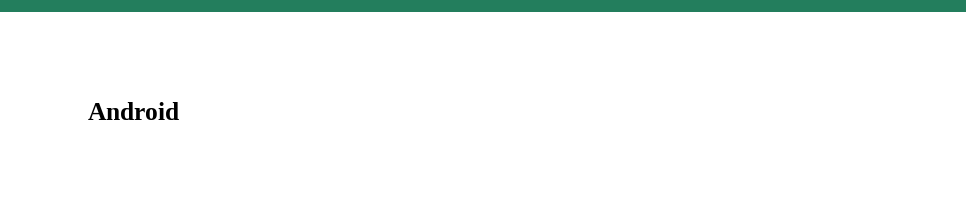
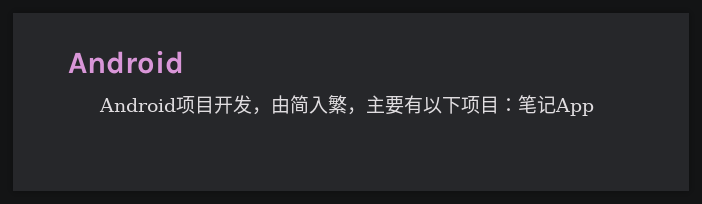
[88,102,179,120] Android -> [68,50,184,74] [98,95,594,116] Android // Android项目开发，由简入繁，主要有以下项目：笔记App

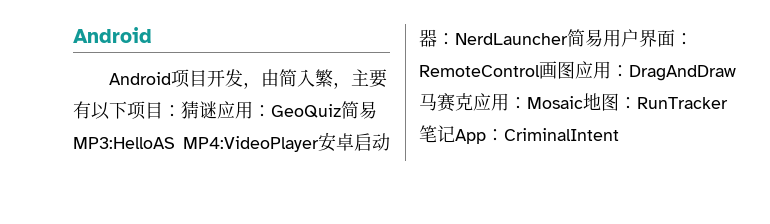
(518, 105) none -> [181,101,377,119] [73,132,390,152] [419,29,693,47] [419,61,736,81] [419,93,728,112] 猜谜应用：GeoQuiz简易MP3:HelloAS MP4:VideoPlayer安卓启动器：NerdLauncher简易用户界面：RemoteControl画图应用：DragAndDraw马赛克应用：Mosaic地图：RunTracker
(594, 107) none -> [486,128,619,141] ：CriminalIntent

